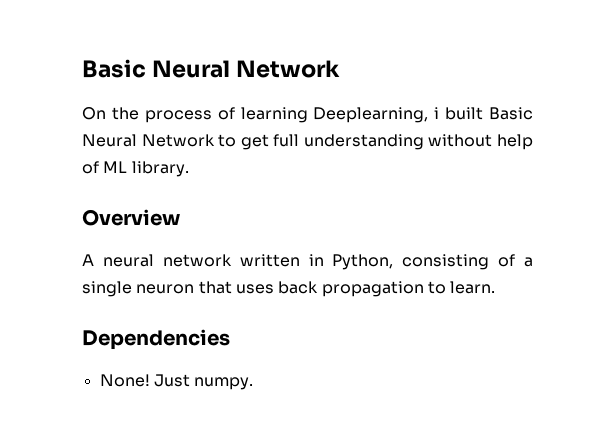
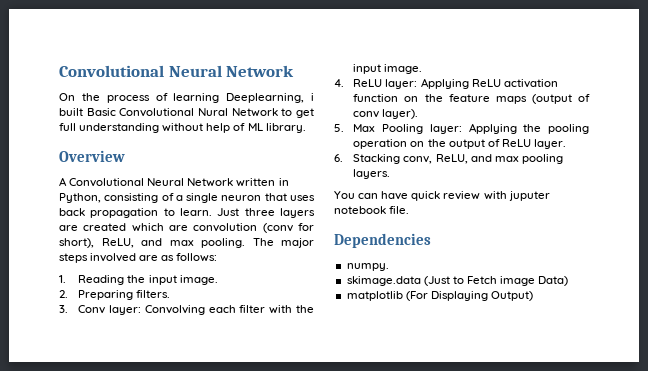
[82,59,146,78] Basic -> [59,65,164,77] Convolutional
[82,134,137,147] Neural -> [119,108,228,117] Convolutional Nural
[102,254,232,267] neural network -> [69,178,234,187] Convolutional Neural Network
(496, 287) none -> [217,208,315,218] [59,223,314,233] [59,238,314,248] [59,253,218,263] [59,275,218,285] [59,290,171,300] [59,305,315,315] [353,64,423,74] [334,78,558,89] [353,94,590,104] [353,109,419,119] [334,123,589,134] [353,139,566,149] [334,154,563,164] [353,169,391,179] [334,191,550,201] [334,206,410,214] Just three layers are created which are convolution (conv for short), ReLU, and max pooling. The major steps involved are as follows: // 1. Reading the input image. // 2. Preparing filters. // 3. Conv layer: Convolving each filter with the input image. // 4. ReLU layer: Applying ReLU activation function on the feature maps (output of conv layer). // 5. Max Pooling layer: Applying the pooling operation on the output of ReLU layer. // 6. Stacking conv, ReLU, and max pooling layers. // You can have quick review with juputer notebook file.
[99,374,190,387] None! Just -> (431, 240) none
(254, 383) none -> [346,276,569,286] [346,291,533,301] // skimage.data (Just to Fetch image Data) // matplotlib (For Displaying Output)

